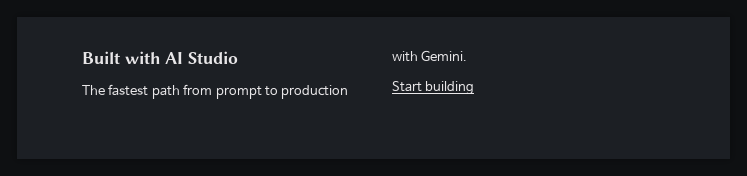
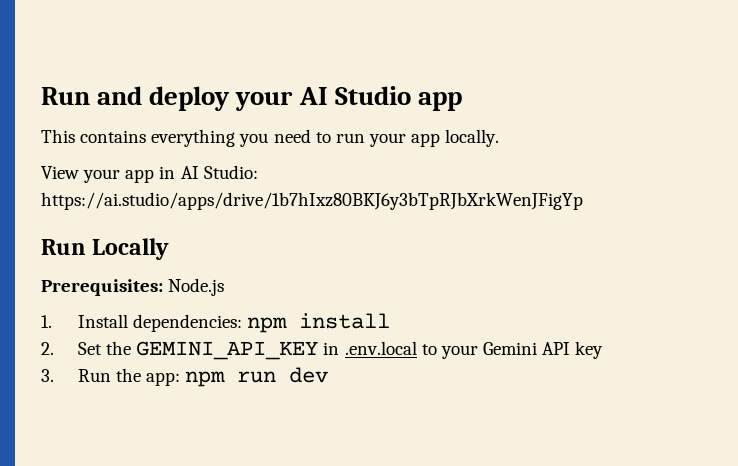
[82,51,239,64] [82,84,349,99] [392,50,468,62] [392,81,475,95] Built with AI Studio // The fastest path from prompt to production with Gemini. // Start building -> [41,86,462,111] [41,129,500,147] [41,165,258,183] [41,192,583,210] [41,238,170,260] [41,278,225,296] [41,313,391,333] [41,341,604,360] [41,367,329,387] Run and deploy your AI Studio app // This contains everything you need to run your app locally. // View your app in AI Studio: https://ai.studio/apps/drive/1b7hIxz80BKJ6y3bTpRJbXrkWenJFigYp // Run Locally // Prerequisites: Node.js // 1. Install dependencies: npm install // 2. Set the GEMINI_API_KEY in .env.local to your Gemini API key // 3. Run the app: npm run dev

